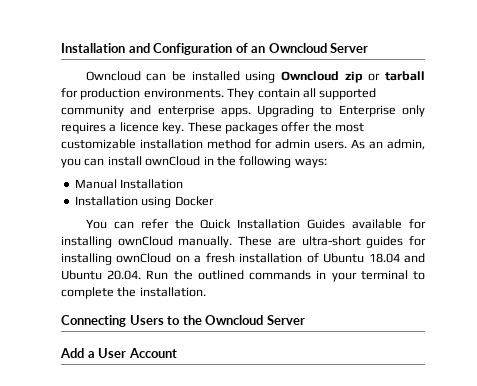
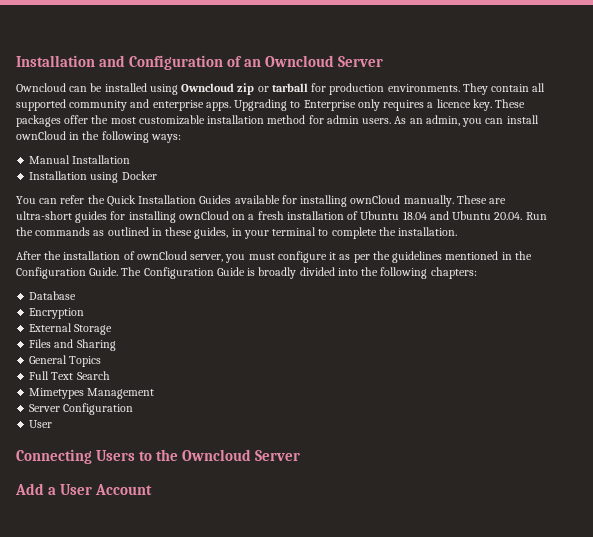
[197,270,312,280] outlined commands -> [35,227,229,239] commands as outlined in these guides,
(206, 292) none -> [16,251,532,263] [16,267,477,279] [29,291,77,300] [29,308,85,319] [29,323,113,335] [29,339,116,351] [29,355,102,367] [29,371,110,380] [29,388,155,399] [29,403,134,415] [29,420,53,428] // After the installation of ownCloud server, you must configure it as per the guidelines mentioned in the Configuration Guide. The Configuration Guide is broadly divided into the following chapters: // Database // Encryption // External Storage // Files and Sharing // General Topics // Full Text Search // Mimetypes Management // Server Configuration // User

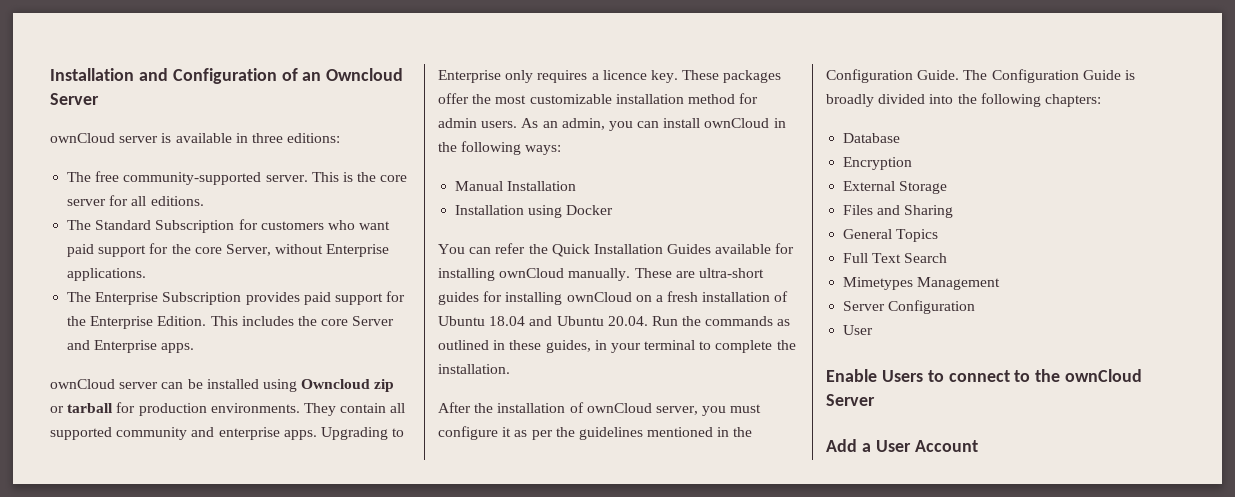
[16,83,66,92] Owncloud -> [50,133,341,143] [67,171,408,185] [67,195,204,206] [67,219,391,233] [67,243,390,257] [67,268,147,281] [67,291,406,305] [67,316,395,329] [67,340,195,353] [50,379,159,389] ownCloud server is available in three editions: // The free community-supported server. This is the core server for all editions. // The Standard Subscription for customers who want paid support for the core Server, without Enterprise applications. // The Enterprise Subscription provides paid support for the Enterprise Edition. This includes the core Server and Enterprise apps. // ownCloud server
[16,449,92,464] Connecting -> [826,369,877,382] Enable
[156,449,252,461] the Owncloud -> [948,369,1143,382] connect to the ownCloud

